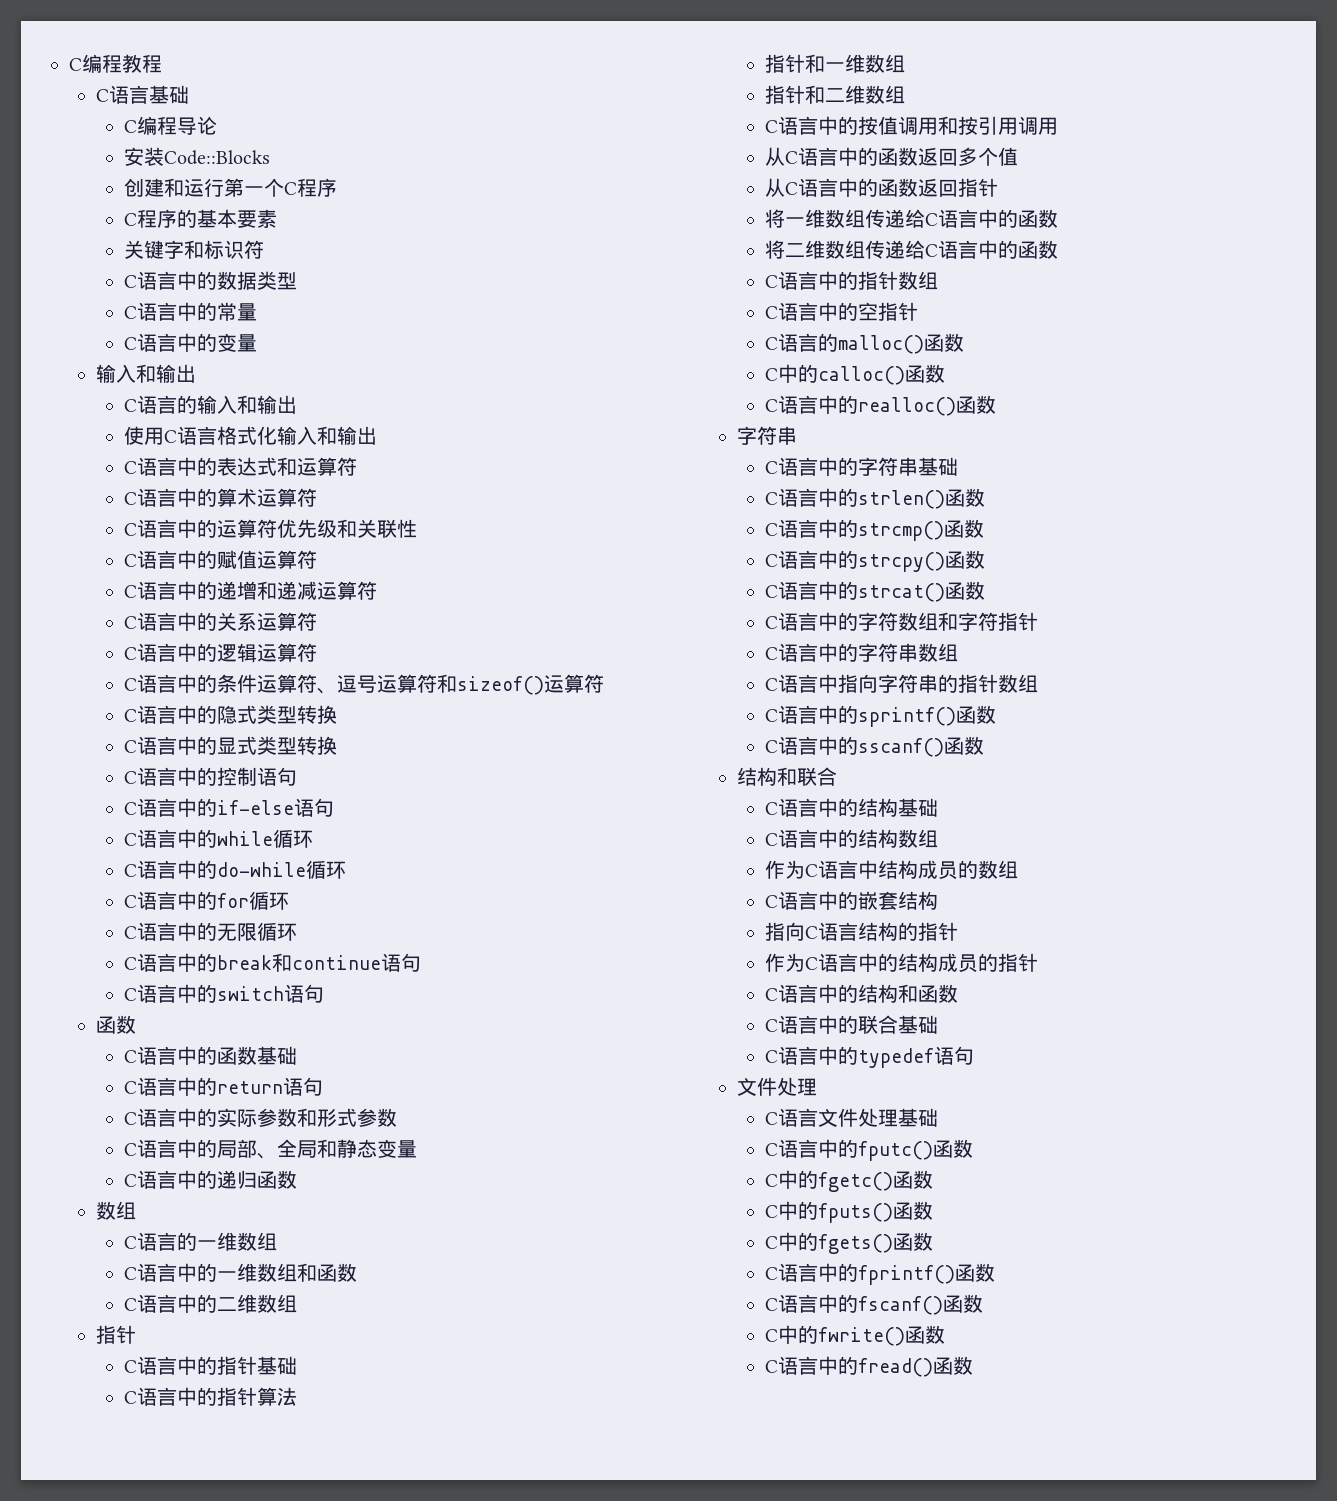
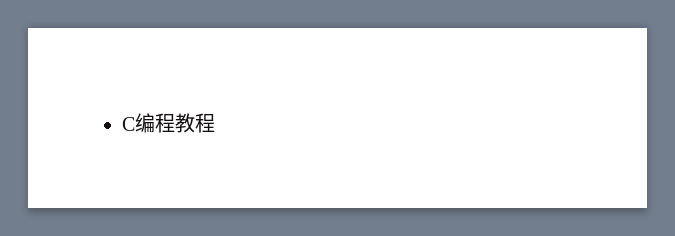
[96,85,190,104] [123,116,217,135] [123,147,270,166] [123,178,337,197] [123,209,277,228] [123,240,264,259] [123,271,297,290] [123,302,257,321] [123,333,257,352] [96,364,197,383] [123,395,297,414] [123,426,377,445] [123,457,357,476] [123,488,317,507] [123,519,417,538] [123,550,317,569] [123,581,377,600] [123,612,317,631] [123,643,317,663] [123,674,604,695] [123,705,337,724] [123,736,337,755] [123,767,297,786] [123,798,334,817] [123,829,313,848] [123,860,346,879] [123,891,289,910] [123,922,297,941] [123,953,421,972] [123,984,324,1003] [96,1015,137,1034] [123,1046,297,1065] [123,1077,323,1096] [123,1108,397,1127] [123,1139,417,1159] [123,1170,297,1189] [96,1201,137,1220] [123,1232,277,1251] [123,1263,357,1282] [123,1294,297,1313] [96,1325,137,1344] [123,1356,297,1375] [123,1387,297,1406] [764,54,905,73] [764,85,905,104] [764,116,1058,135] [764,147,1018,166] [764,178,998,197] [764,209,1058,228] [764,240,1058,259] [764,271,938,290] [764,302,918,321] [764,333,964,354] [764,364,945,385] [764,395,996,416] [737,426,798,445] [764,457,958,476] [764,488,985,509] [764,519,984,541] [764,550,985,572] [764,581,985,602] [764,612,1038,631] [764,643,958,662] [764,674,1038,693] [764,705,996,727] [764,736,984,757] [737,767,838,786] [764,798,938,817] [764,829,938,848] [764,860,1018,880] [764,891,938,910] [764,922,958,941] [764,953,1038,973] [764,984,958,1003] [764,1015,938,1034] [764,1046,974,1068] [737,1077,818,1096] [764,1108,938,1127] [764,1139,973,1161] [764,1170,933,1192] [764,1201,933,1223] [764,1232,933,1254] [764,1263,995,1285] [764,1294,983,1315] [764,1325,945,1346] [764,1356,973,1377] // C语言基础 // C编程导论 // 安装Code::Blocks // 创建和运行第一个C程序 // C程序的基本要素 // 关键字和标识符 // C语言中的数据类型 // C语言中的常量 // C语言中的变量 // 输入和输出 // C语言的输入和输出 // 使用C语言格式化输入和输出 // C语言中的表达式和运算符 // C语言中的算术运算符 // C语言中的运算符优先级和关联性 // C语言中的赋值运算符 // C语言中的递增和递减运算符 // C语言中的关系运算符 // C语言中的逻辑运算符 // C语言中的条件运算符、逗号运算符和sizeof()运算符 // C语言中的隐式类型转换 // C语言中的显式类型转换 // C语言中的控制语句 // C语言中的if-else语句 // C语言中的while循环 // C语言中的do-while循环 // C语言中的for循环 // C语言中的无限循环 // C语言中的break和continue语句 // C语言中的switch语句 // 函数 // C语言中的函数基础 // C语言中的return语句 // C语言中的实际参数和形式参数 // C语言中的局部、全局和静态变量 // C语言中的递归函数 // 数组 // C语言的一维数组 // C语言中的一维数组和函数 // C语言中的二维数组 // 指针 // C语言中的指针基础 // C语言中的指针算法 // 指针和一维数组 // 指针和二维数组 // C语言中的按值调用和按引用调用 // 从C语言中的函数返回多个值 // 从C语言中的函数返回指针 // 将一维数组传递给C语言中的函数 // 将二维数组传递给C语言中的函数 // C语言中的指针数组 // C语言中的空指针 // C语言的malloc()函数 // C中的calloc()函数 // C语言中的realloc()函数 // 字符串 // C语言中的字符串基础 // C语言中的strlen()函数 // C语言中的strcmp()函数 // C语言中的strcpy()函数 // C语言中的strcat()函数 // C语言中的字符数组和字符指针 // C语言中的字符串数组 // C语言中指向字符串的指针数组 // C语言中的sprintf()函数 // C语言中的sscanf()函数 // 结构和联合 // C语言中的结构基础 // C语言中的结构数组 // 作为C语言中结构成员的数组 // C语言中的嵌套结构 // 指向C语言结构的指针 // 作为C语言中的结构成员的指针 // C语言中的结构和函数 // C语言中的联合基础 // C语言中的typedef语句 // 文件处理 // C语言文件处理基础 // C语言中的fputc()函数 // C中的fgetc()函数 // C中的fputs()函数 // C中的fgets()函数 // C语言中的fprintf()函数 // C语言中的fscanf()函数 // C中的fwrite()函数 // C语言中的fread()函数 -> (215, 123) none

